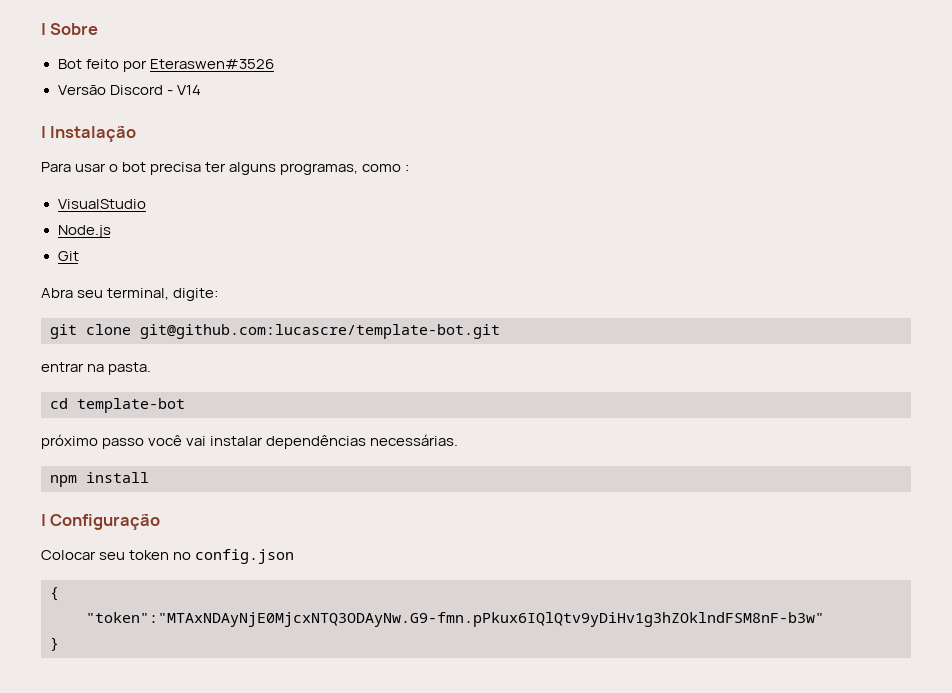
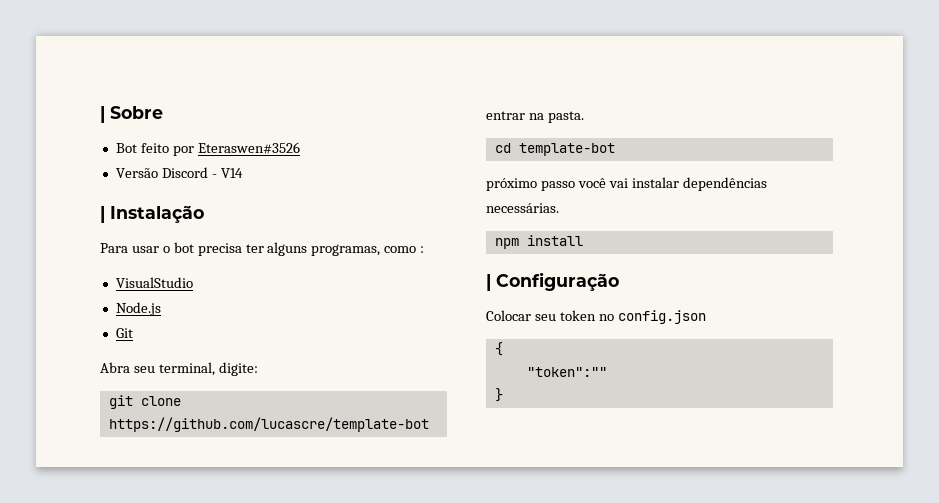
[140,324,500,339] git@github.com:lucascre/template-bot.git -> [108,417,429,432] https://github.com/lucascre/template-bot
[86,612,824,627] "token":"MTAxNDAyNjE0MjcxNTQ3ODAyNw.G9-fmn.pPkux6IQlQtv9yDiHv1g3hZOklndFSM8nF-b3w" -> [526,367,607,377] "token":""

